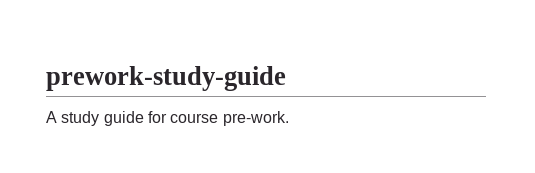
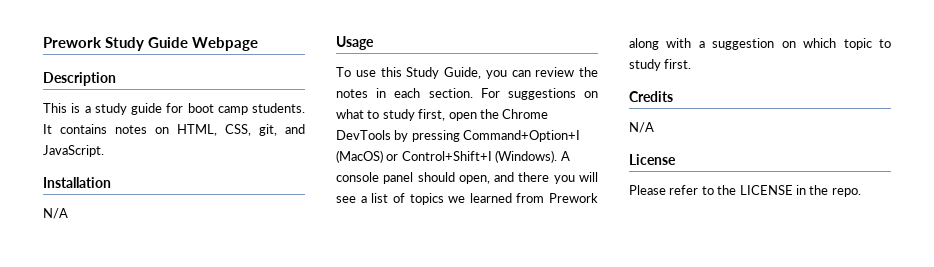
[46,66,286,91] [46,111,289,126] prework-study-guide // A study guide for course pre-work. -> [43,37,258,51] [43,72,116,86] [43,103,305,115] [43,124,305,136] [43,145,104,157] [43,177,111,188] [43,208,68,219] [336,36,374,50] [336,67,598,79] [336,88,598,100] [336,109,549,121] [336,130,581,142] [336,150,570,163] [336,172,598,184] [336,193,598,205] [629,38,891,50] [629,59,692,71] [629,91,673,102] [629,122,654,133] [629,154,676,165] [629,185,861,197] Prework Study Guide Webpage // Description // This is a study guide for boot camp students. It contains notes on HTML, CSS, git, and JavaScript. // Installation // N/A // Usage // To use this Study Guide, you can review the notes in each section. For suggestions on what to study first, open the Chrome DevTools by pressing Command+Option+I (MacOS) or Control+Shift+I (Windows). A console panel should open, and there you will see a list of topics we learned from Prework along with a suggestion on which topic to study first. // Credits // N/A // License // Please refer to the LICENSE in the repo.

